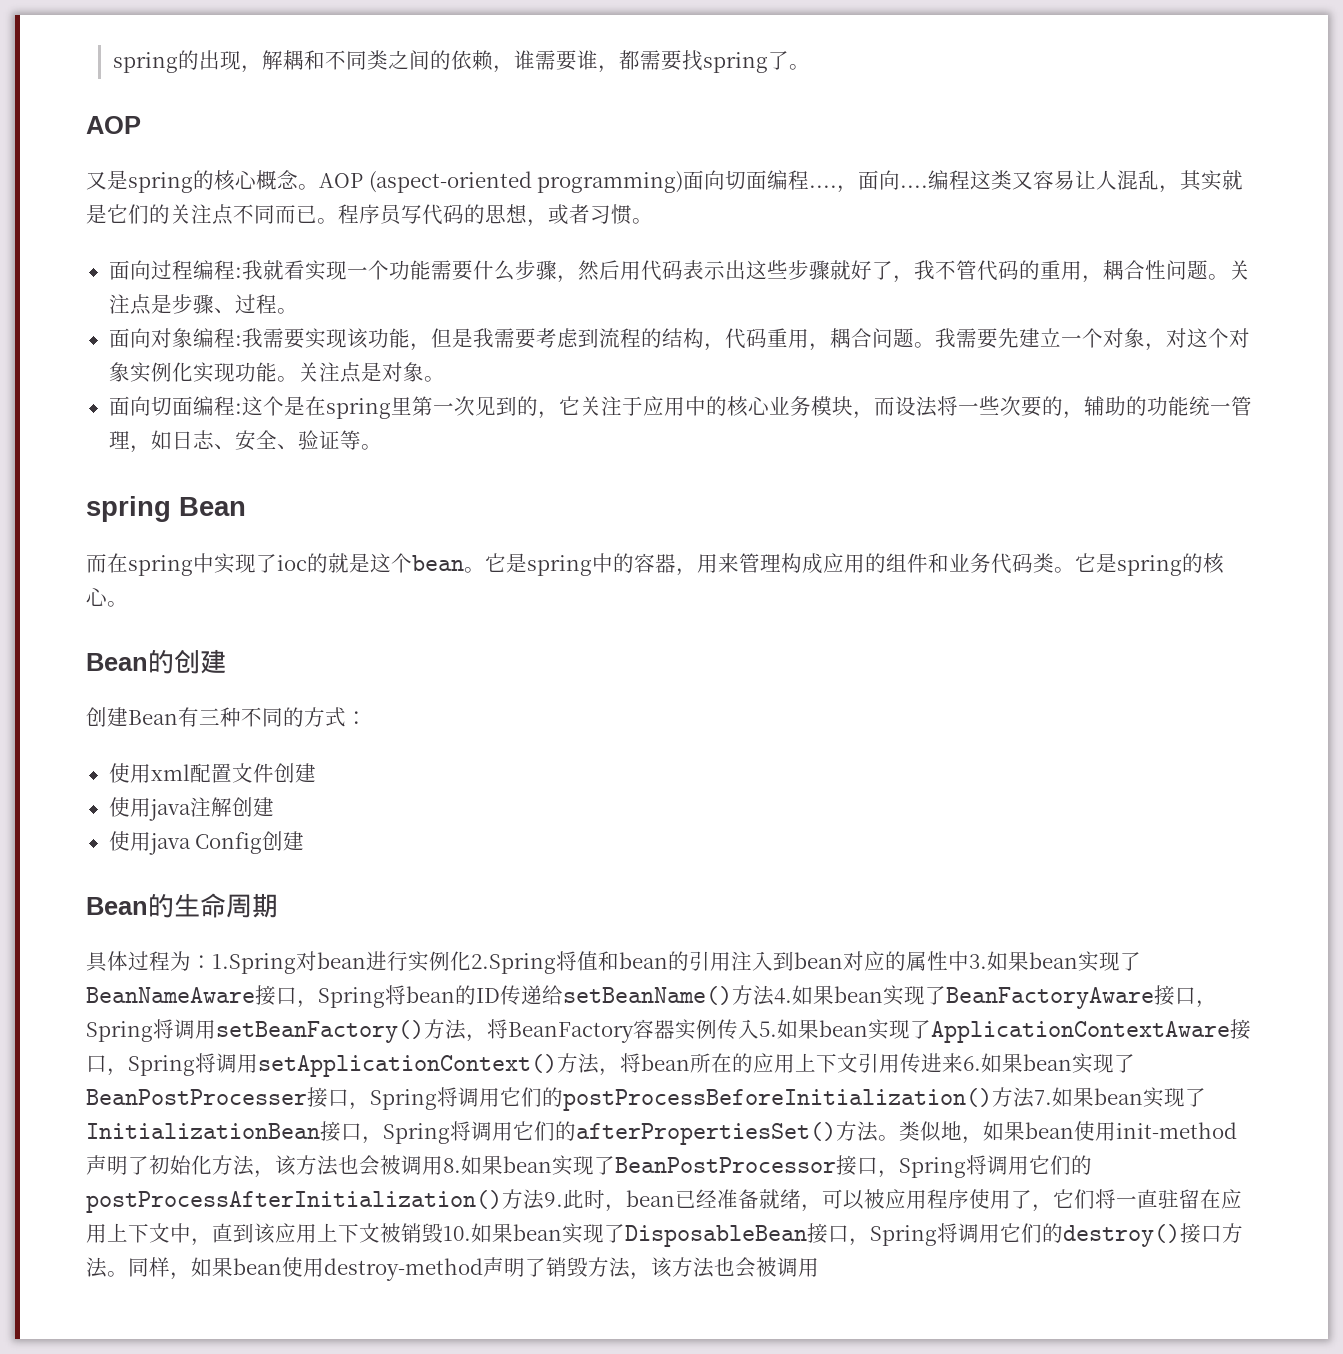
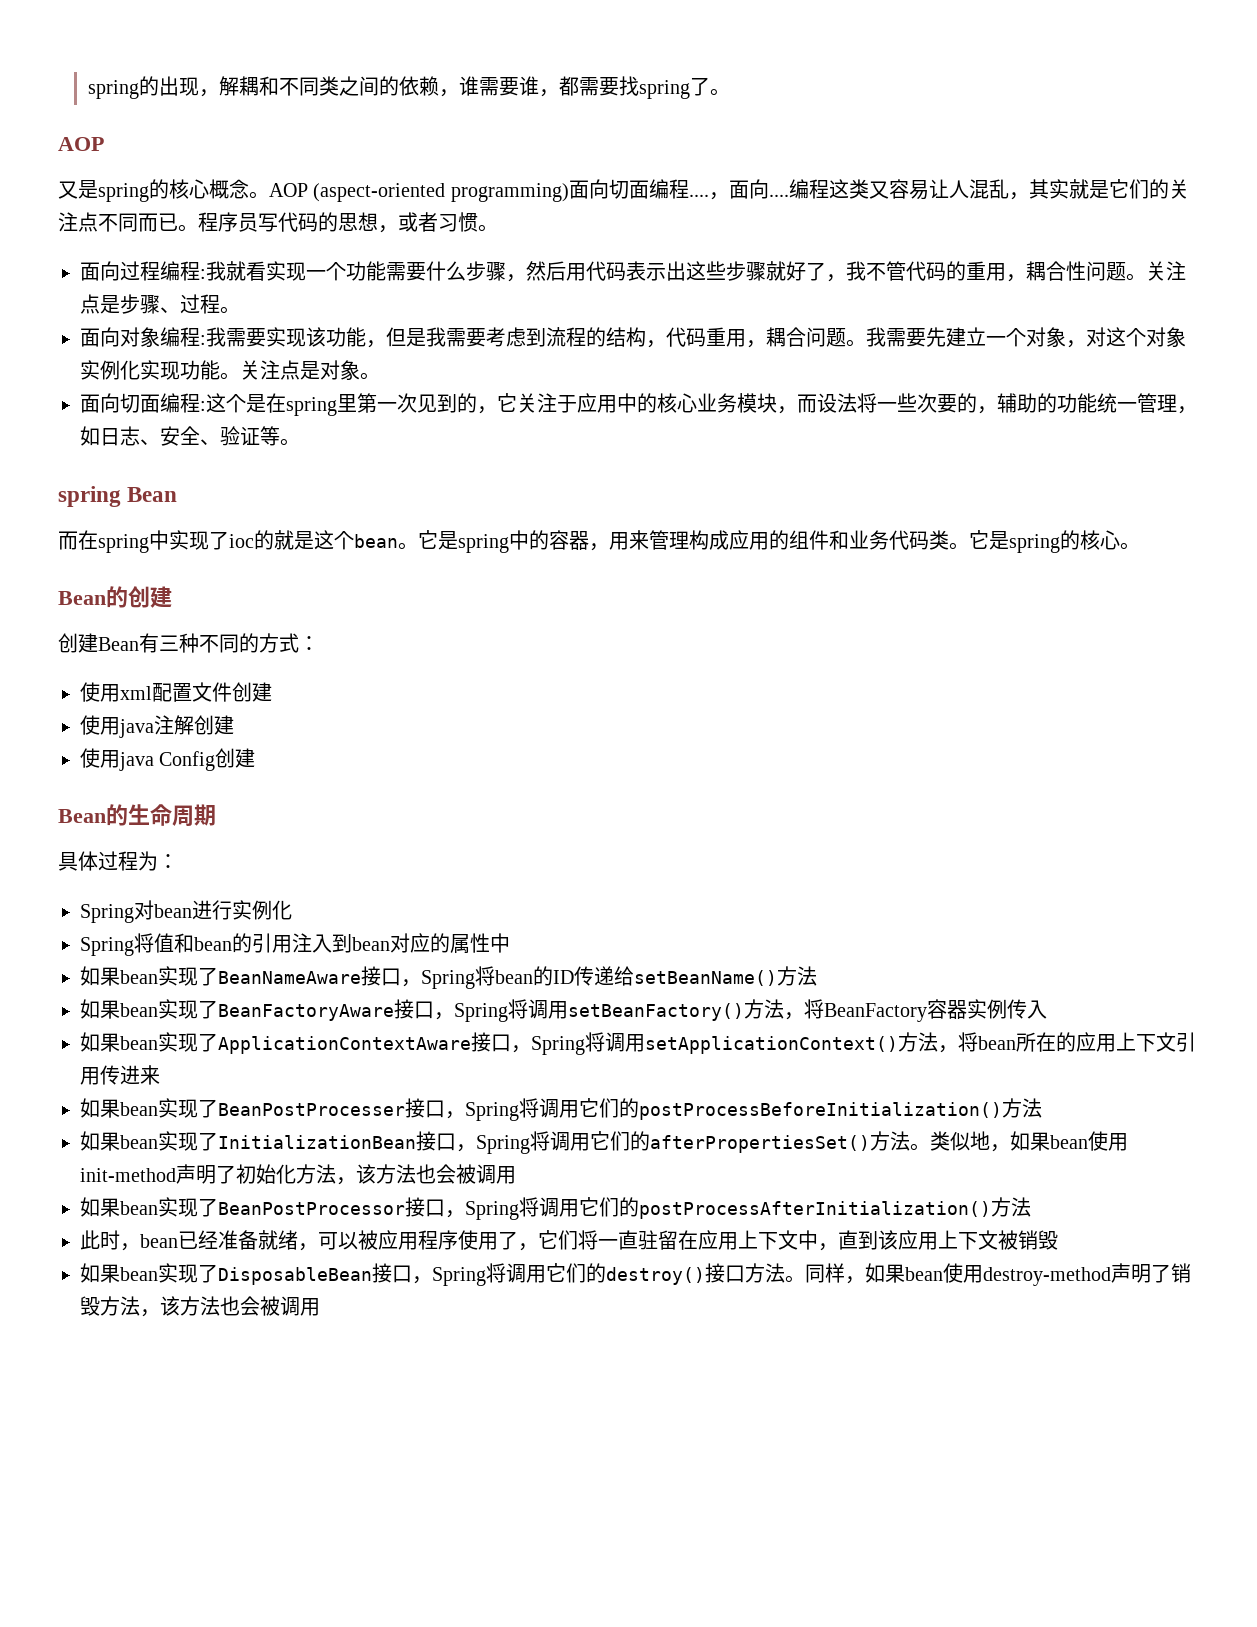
[212,953,296,974] 1.Spring -> [80,904,134,923] // Spring
[471,953,556,974] 2.Spring -> [80,937,134,956] // Spring
[969,954,987,969] 3. -> (510, 943) //
[774,988,792,1004] 4. -> (817, 976) //
[759,1021,777,1037] 5. -> (1047, 1009) //
[963,1056,981,1071] 6. -> (160, 1075) //
[1034,1090,1052,1105] 7. -> (1042, 1108) //
[443,1158,461,1173] 8. -> (516, 1175) //
[544,1192,563,1207] 9. -> (1031, 1207) //
[443,1226,471,1241] 10. -> (1058, 1240) //

